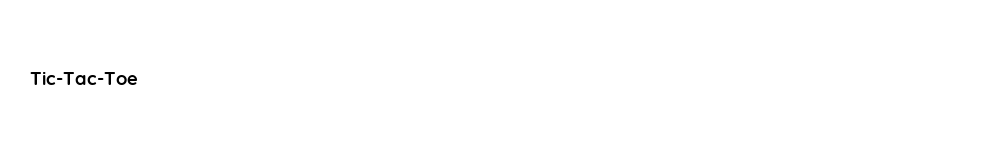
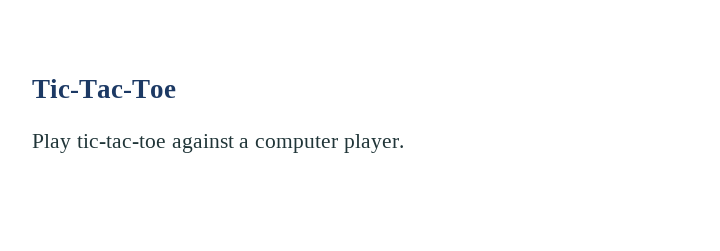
(138, 78) none -> [32,134,405,153] // Play tic-tac-toe against a computer player.

